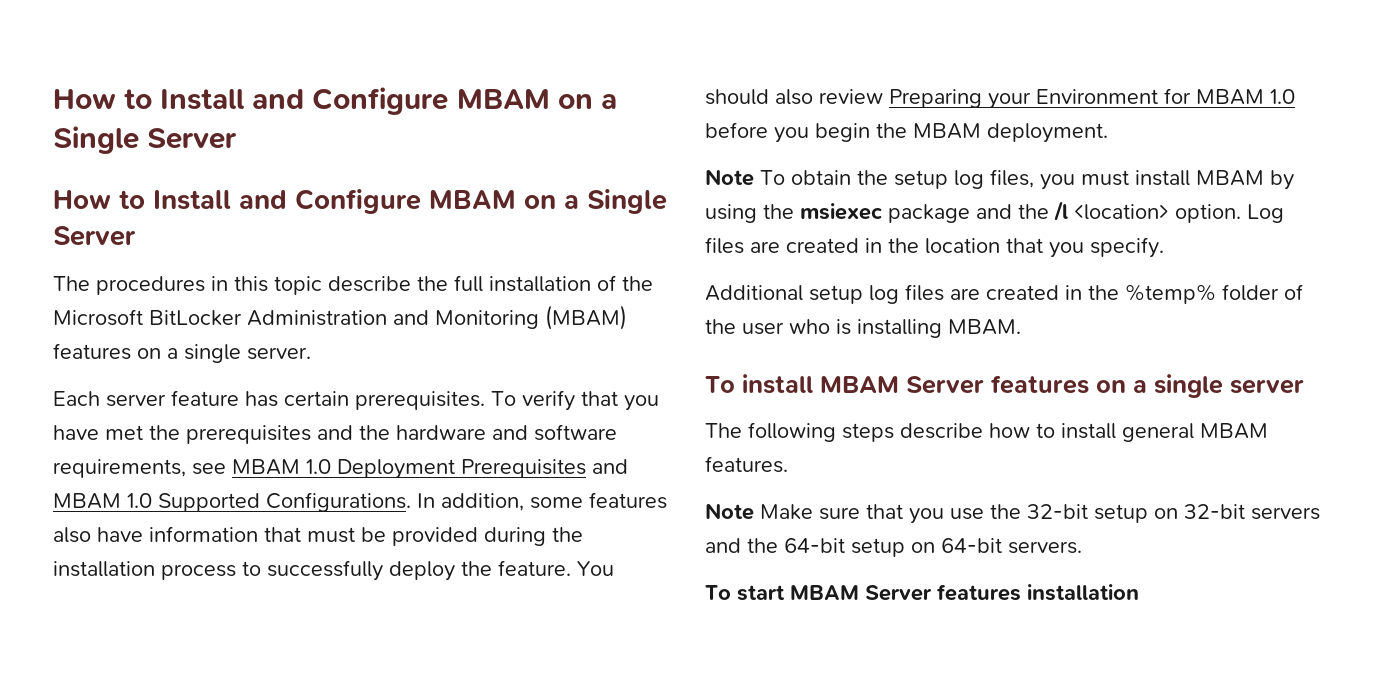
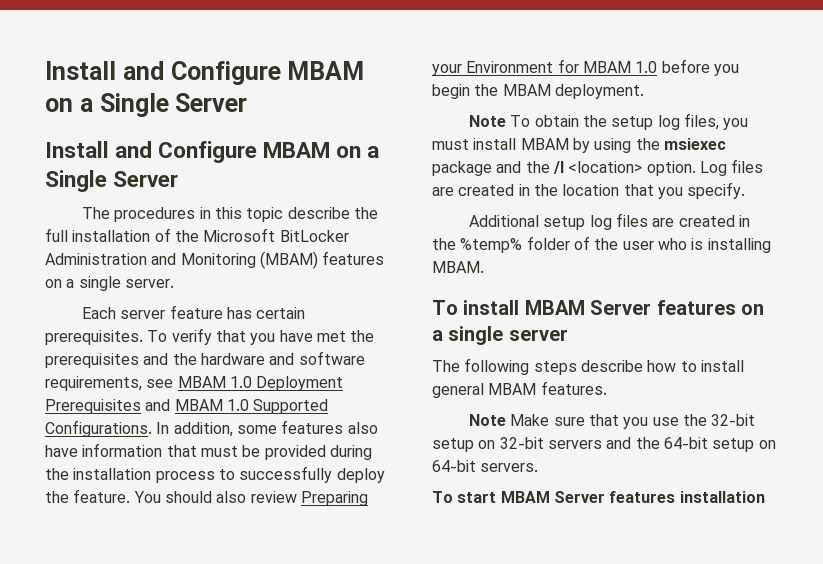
[53,87,617,115] [53,126,238,154] [53,190,145,209] How to Install and Configure MBAM on a Single Server // How to -> [45,61,365,85] [45,93,248,117] Install and Configure MBAM on a Single Server //

